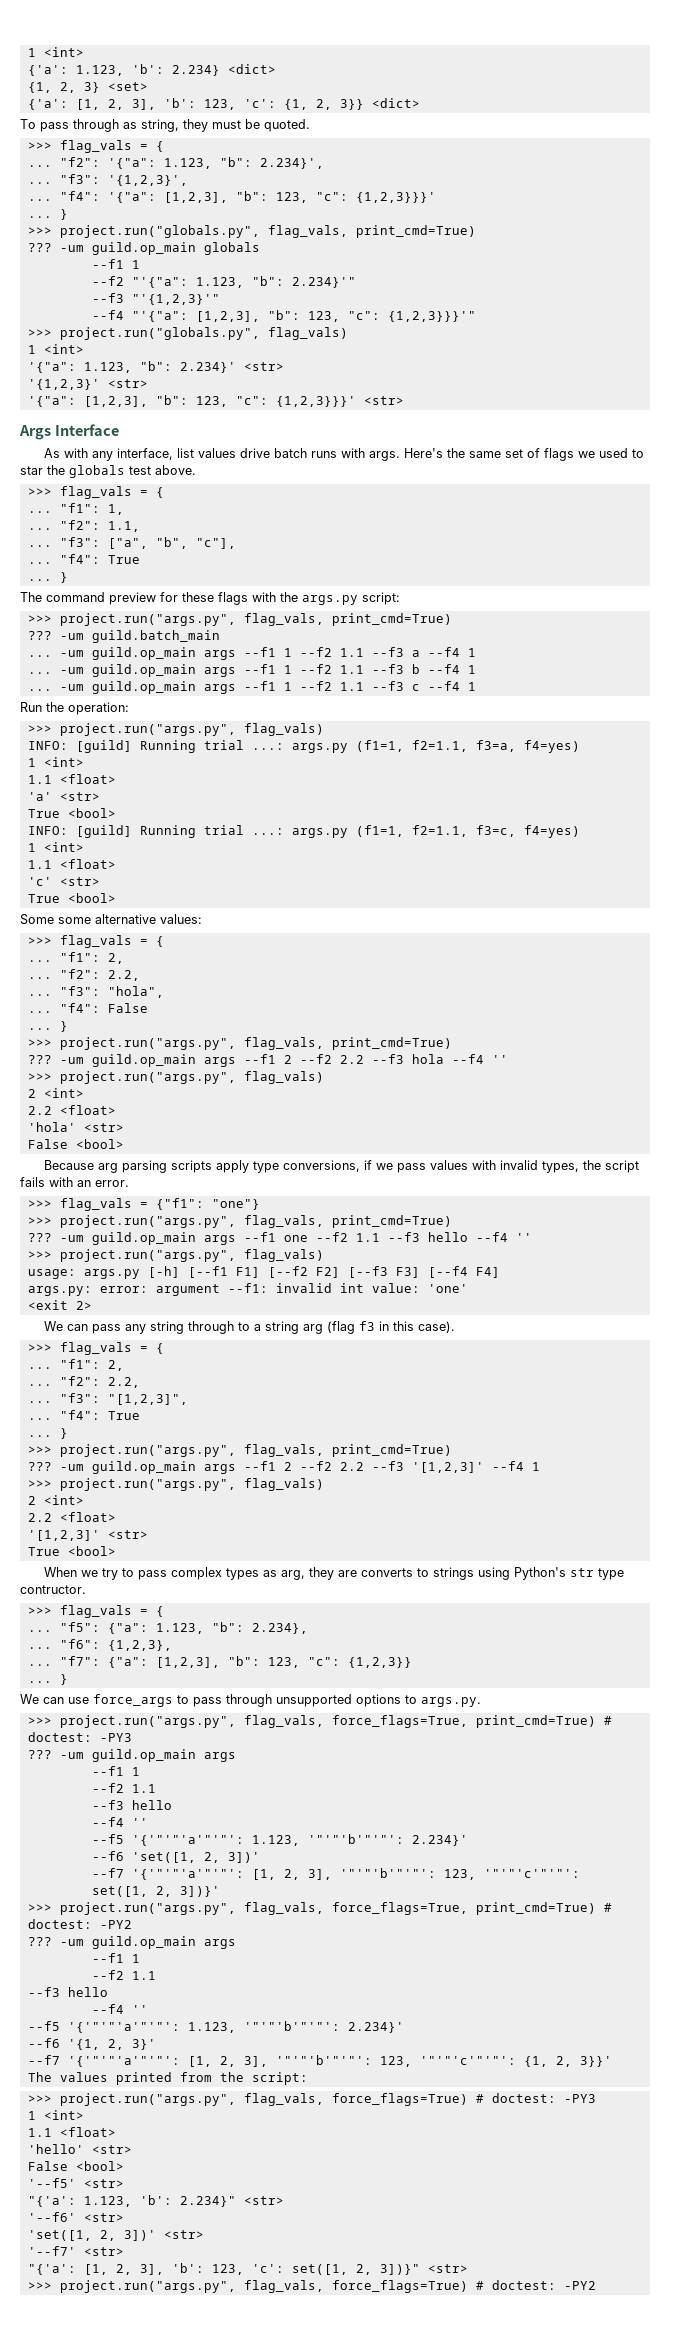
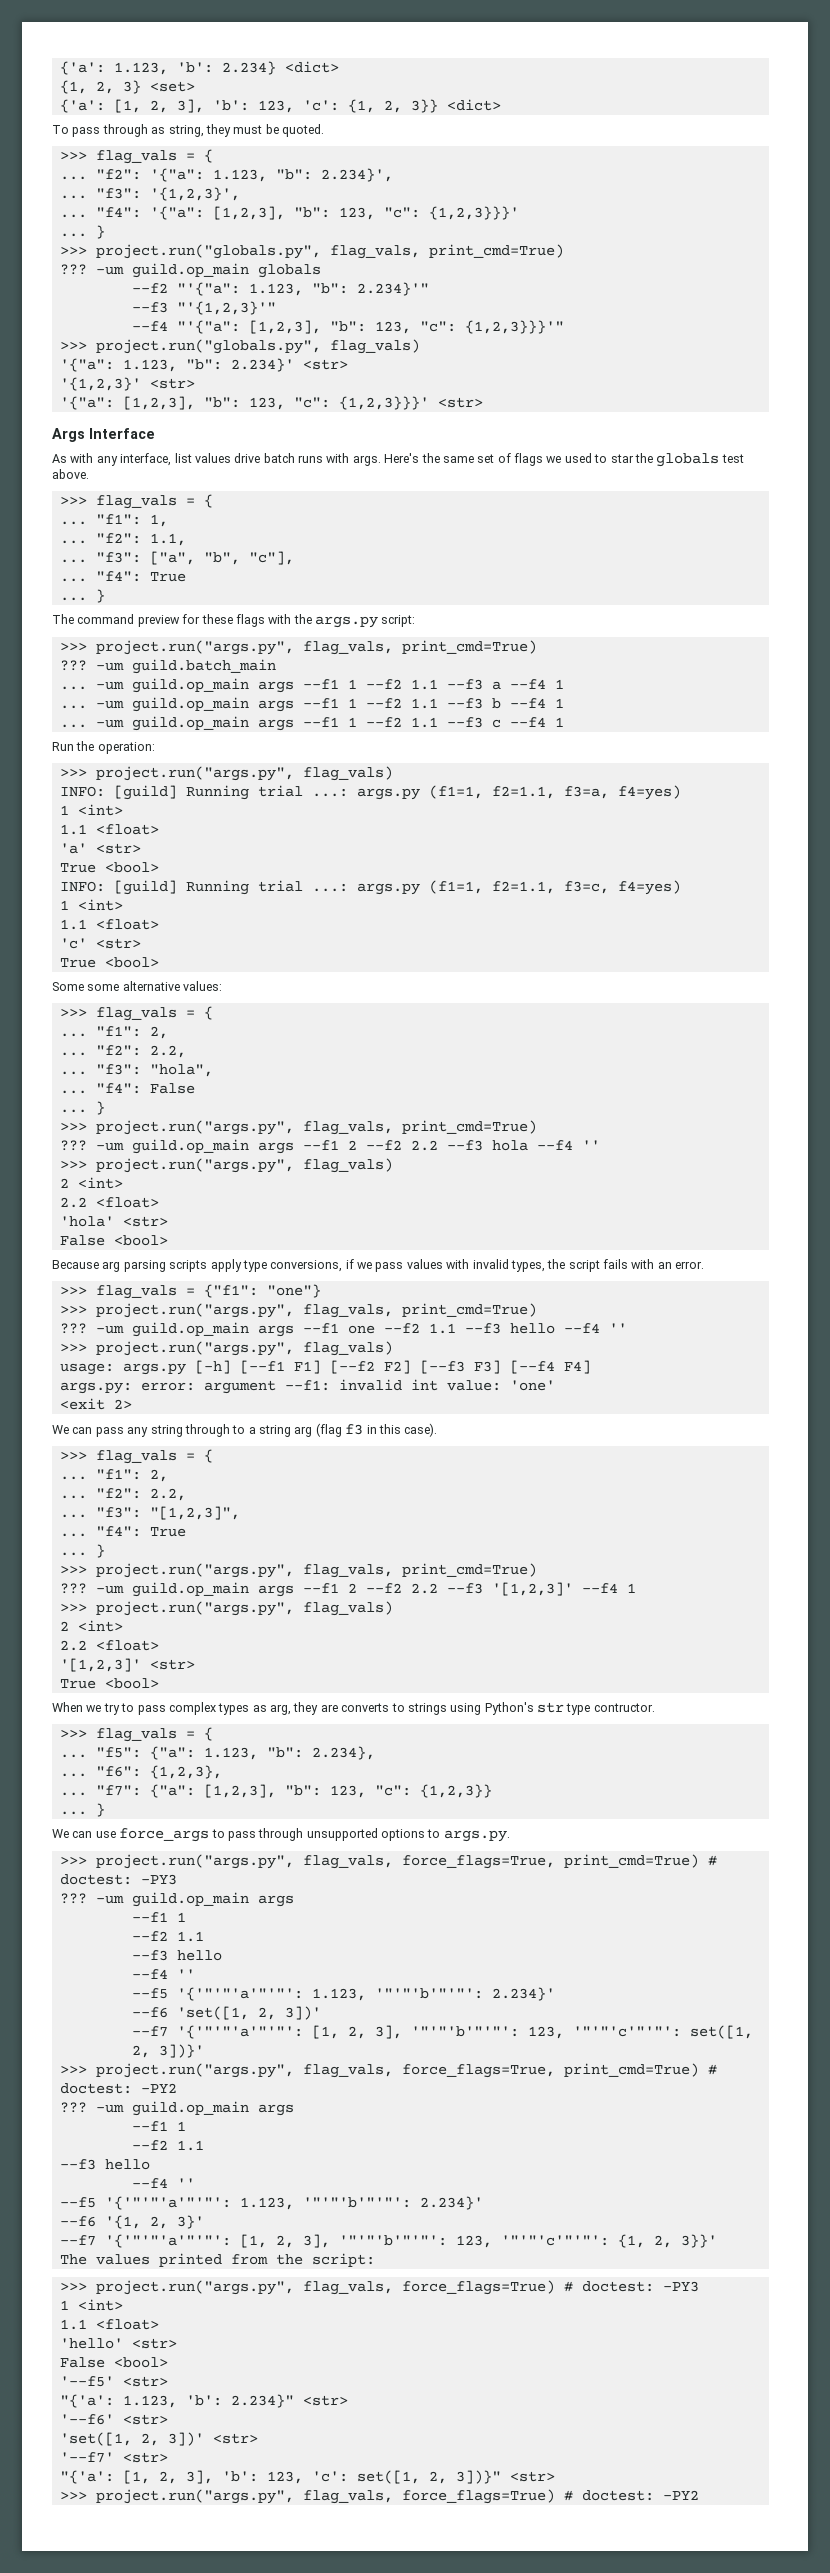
[27,47,84,57] 1 <int> // -> (59, 68) none
[91,259,140,269] // --f1 1 -> (321, 271) none
[27,344,84,354] // 1 <int> -> (420, 346) none

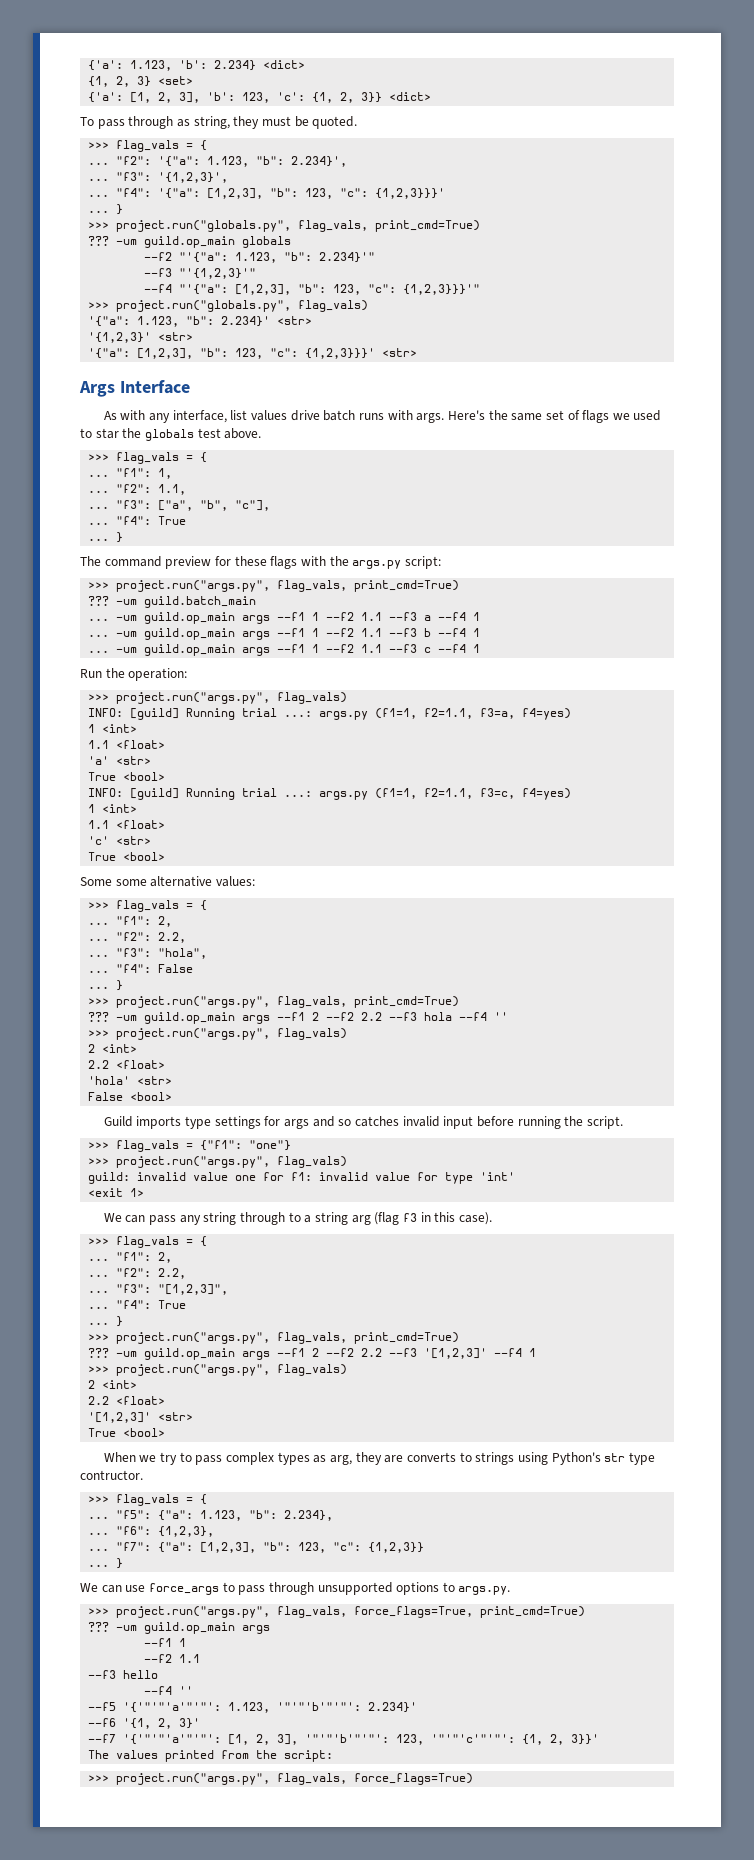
[52,1259,705,1272] Because arg parsing scripts apply type conversions, if we pass values with invalid types, the script fails with an error. -> [103,1116,623,1129] Guild imports type settings for args and so catches invalid input before running the script.
[302,1303,537,1318] [59,1322,627,1337] [59,1341,393,1356] [59,1360,591,1375] [59,1379,555,1394] flag_vals, print_cmd=True) // ??? -um guild.op_main args --f1 one --f2 1.1 --f3 hello --f4 '' // >>> project.run("args.py", flag_vals) // usage: args.py [-h] [--f1 F1] [--f2 F2] [--f3 F3] [--f4 F4] // args.py: error: argument --f1: invalid int value: 'one' -> [277,1156,348,1168] [88,1172,516,1184] flag_vals) // guild: invalid value one for f1: invalid value for type 'int'
[113,1399,132,1409] 2> -> [130,1188,145,1197] 1>
[707,1855,717,1866] [59,1874,177,1885] [59,1892,294,1907] [131,1912,186,1922] [131,1931,204,1942] [131,1950,222,1961] [131,1969,195,1979] [131,1987,555,2001] [131,2006,321,2020] [131,2025,753,2039] [131,2044,204,2058] [59,2063,717,2078] [59,2083,177,2094] # doctest: -PY3 // ??? -um guild.op_main args // --f1 1 // --f2 1.1 // --f3 hello // --f4 '' // --f5 '{'"'"'a'"'"': 1.123, '"'"'b'"'"': 2.234}' // --f6 'set([1, 2, 3])' // --f7 '{'"'"'a'"'"': [1, 2, 3], '"'"'b'"'"': 123, '"'"'c'"'"': set([1, 2, 3])}' // >>> project.run("args.py", flag_vals, force_flags=True, print_cmd=True) # doctest: -PY2 -> (586, 1612) none
[563,2281,699,2292] [59,2299,123,2311] [59,2319,159,2330] [59,2338,177,2349] [59,2357,168,2368] [59,2376,168,2387] [59,2394,348,2408] [59,2414,168,2425] [59,2432,258,2446] [59,2452,168,2463] [59,2470,555,2484] [59,2489,699,2504] # doctest: -PY3 // 1 <int> // 1.1 <float> // 'hello' <str> // False <bool> // '--f5' <str> // "{'a': 1.123, 'b': 2.234}" <str> // '--f6' <str> // 'set([1, 2, 3])' <str> // '--f7' <str> // "{'a': [1, 2, 3], 'b': 123, 'c': set([1, 2, 3])}" <str> // >>> project.run("args.py", flag_vals, force_flags=True) # doctest: -PY2 -> (474, 1779) none

